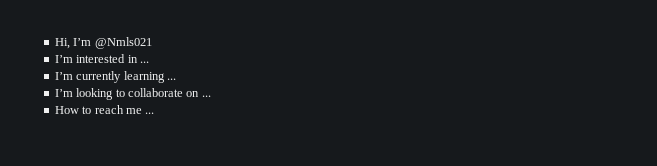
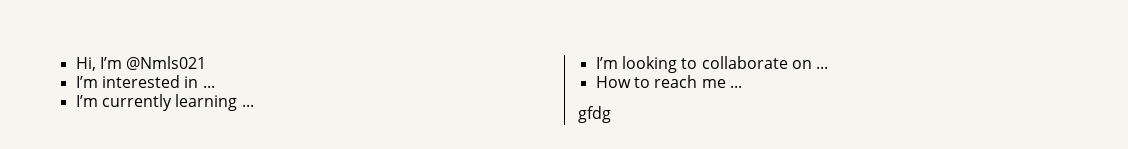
(155, 113) none -> [578,106,611,123] // gfdg

